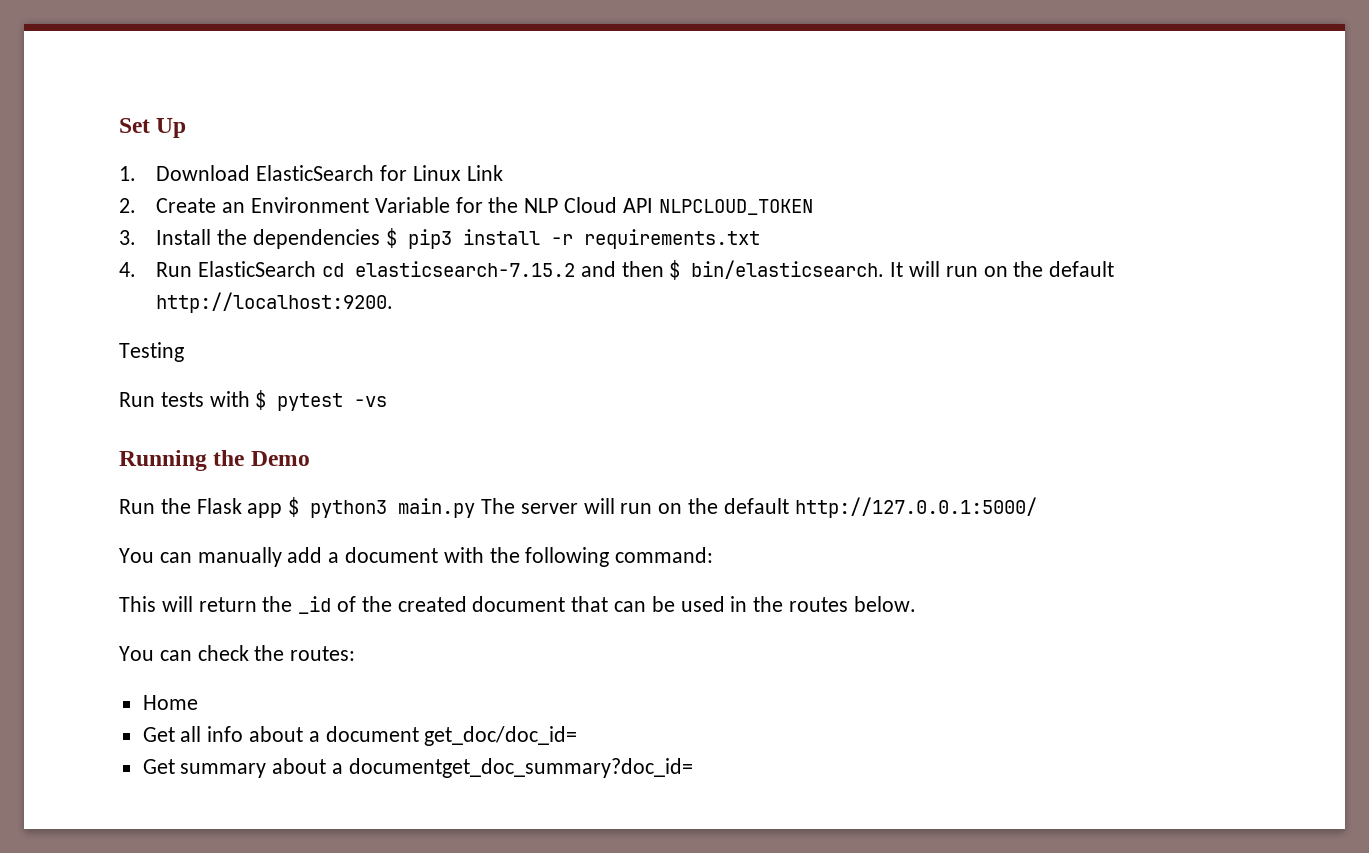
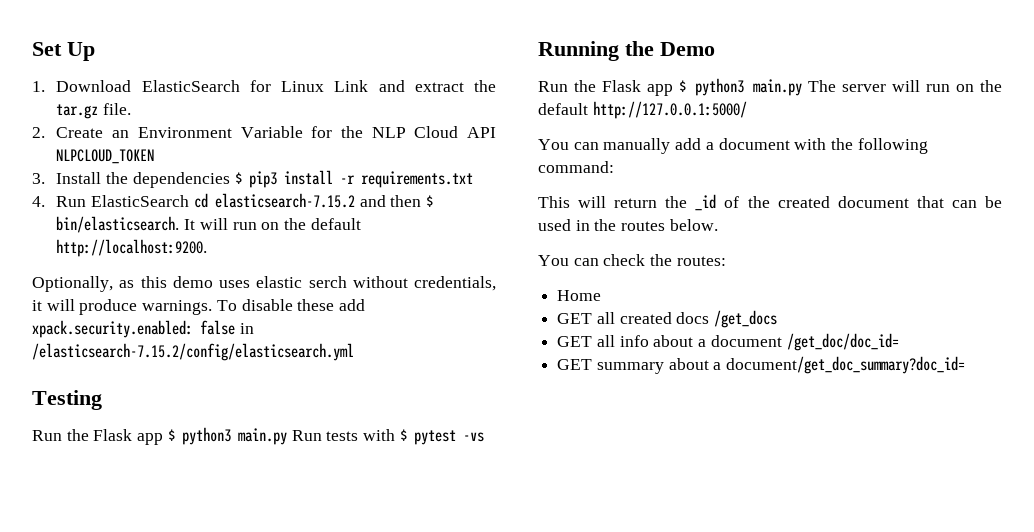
(503, 173) none -> [378,80,496,92] [56,103,132,119] and extract the tar.gz file.
[119,342,184,362] Testing // -> [32,276,496,292] [32,299,366,315] [32,320,254,338] [32,343,354,361] [32,390,102,410] [32,427,287,445] Optionally, as this demo uses elastic serch without credentials, it will produce warnings. To disable these add xpack.security.enabled: false in /elasticsearch-7.15.2/config/elasticsearch.yml // Testing // Run the Flask app $ python3 main.py
[142,727,175,742] Get -> [557,310,778,328] [557,336,593,347] GET all created docs /get_docs // GET
[424,726,578,746] [142,759,175,774] get_doc/doc_id= // Get -> [786,333,899,351] [557,359,593,370] /get_doc/doc_id= // GET
[348,758,693,778] documentget_doc_summary?doc_id= -> [726,356,966,374] document/get_doc_summary?doc_id=

